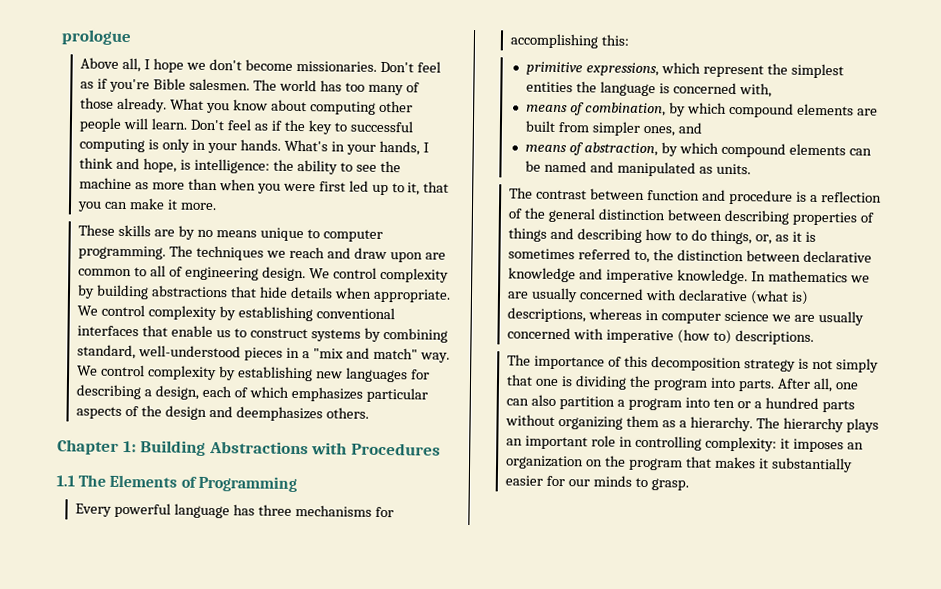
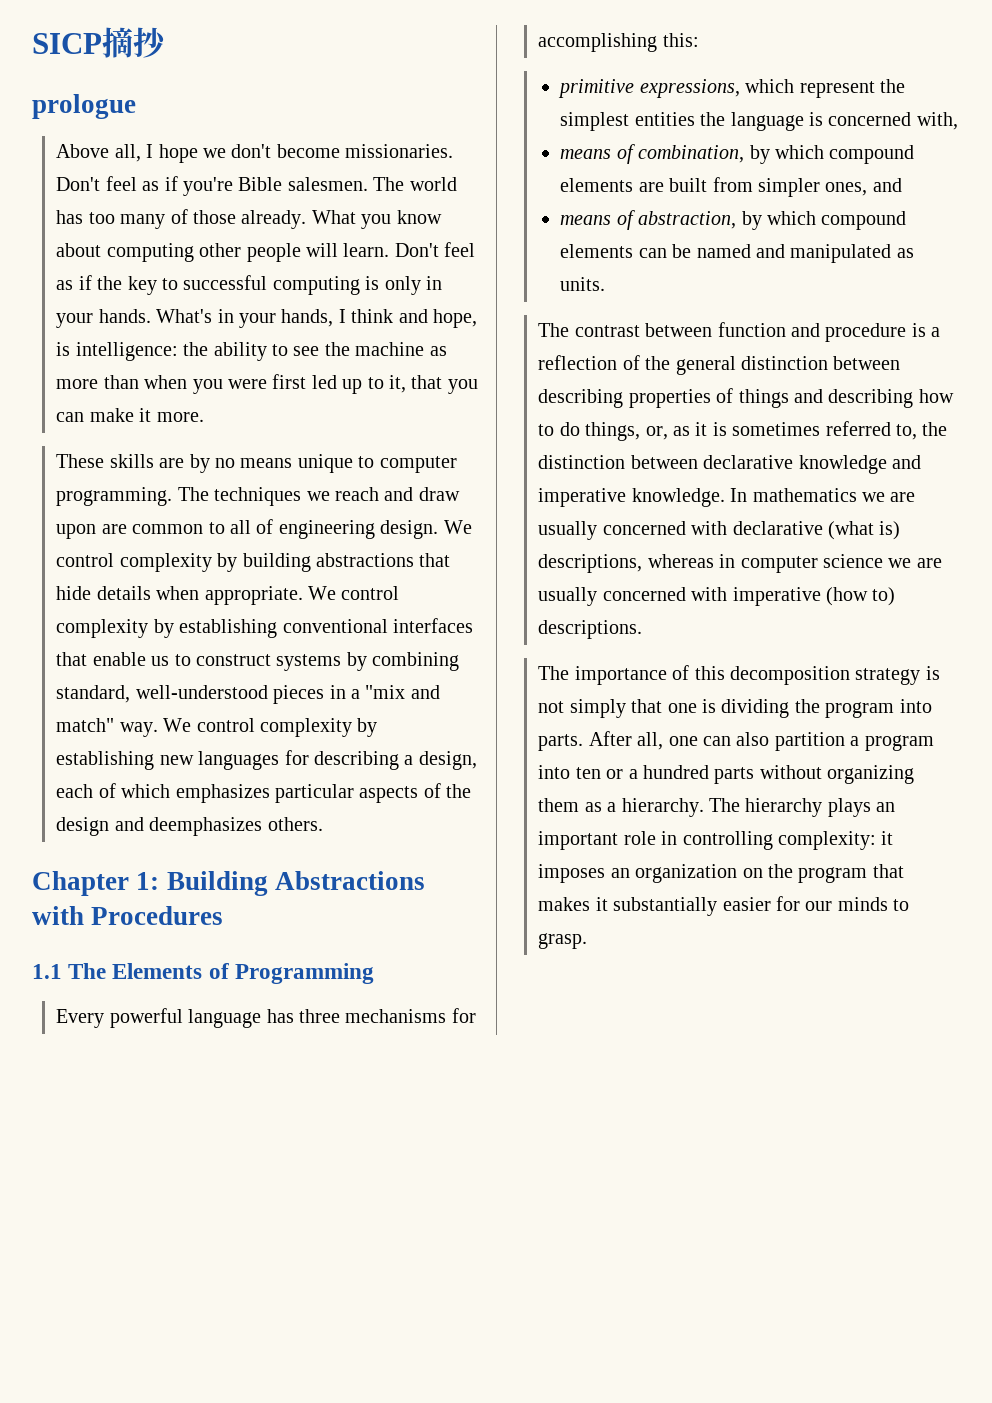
(61, 37) none -> [32,27,167,58] SICP摘抄 //

